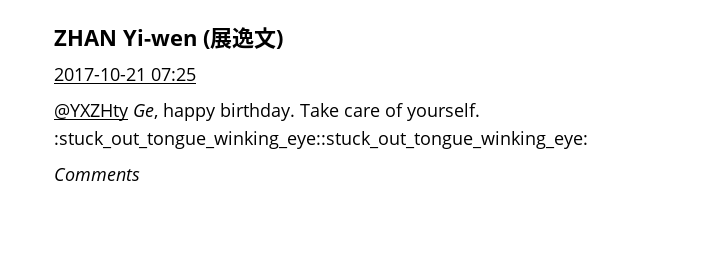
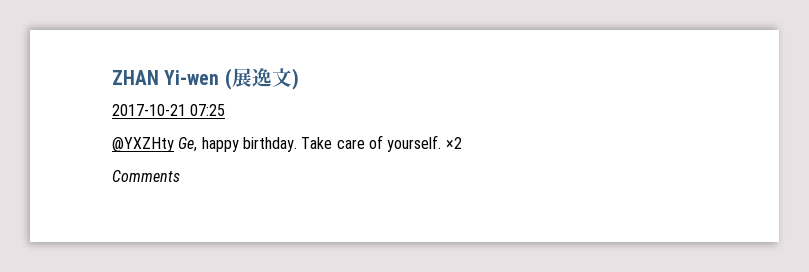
[54,131,588,149] :stuck_out_tongue_winking_eye::stuck_out_tongue_winking_eye: -> [445,137,462,149] ×2

